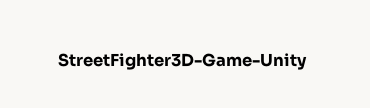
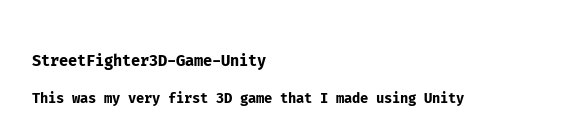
(307, 61) none -> [32,91,464,106] // This was my very first 3D game that I made using Unity

